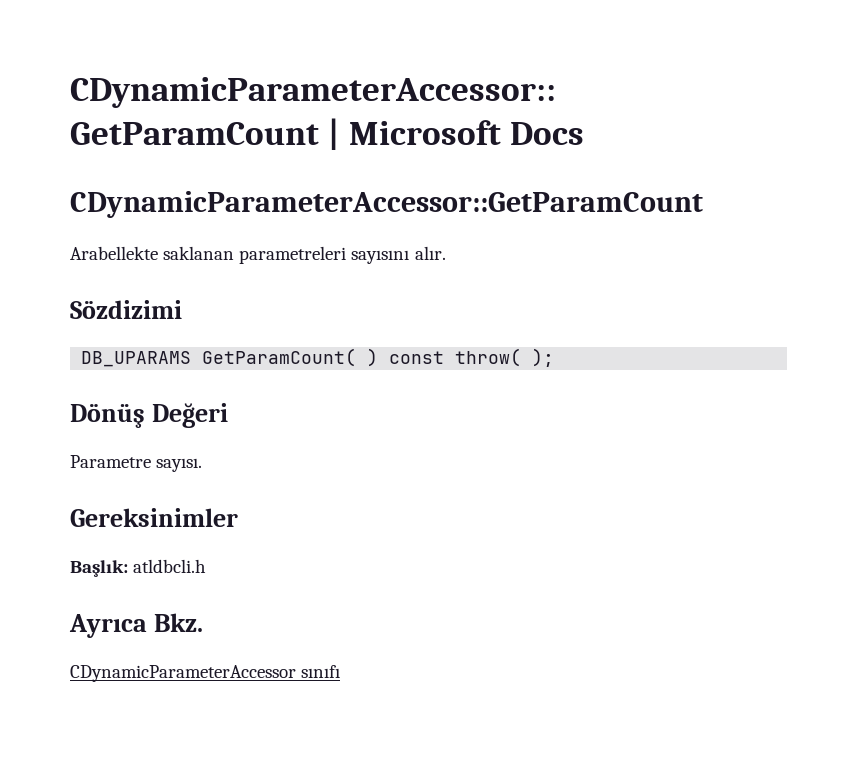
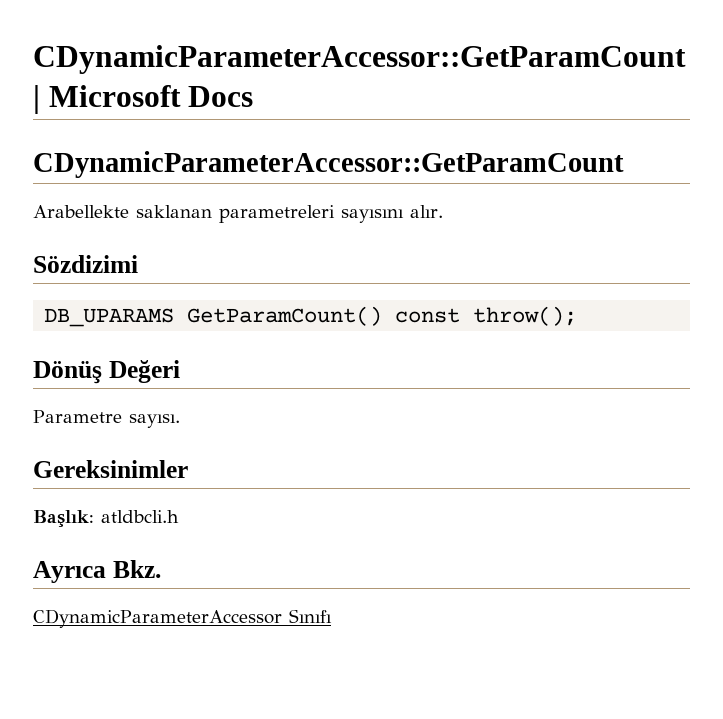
[202,348,555,367] GetParamCount( ) const throw( ); -> [187,306,578,326] GetParamCount() const throw();
[301,665,341,678] sınıfı -> [289,609,332,623] Sınıfı

